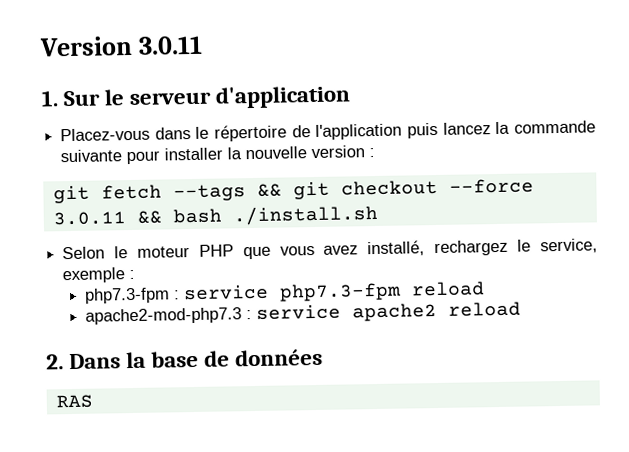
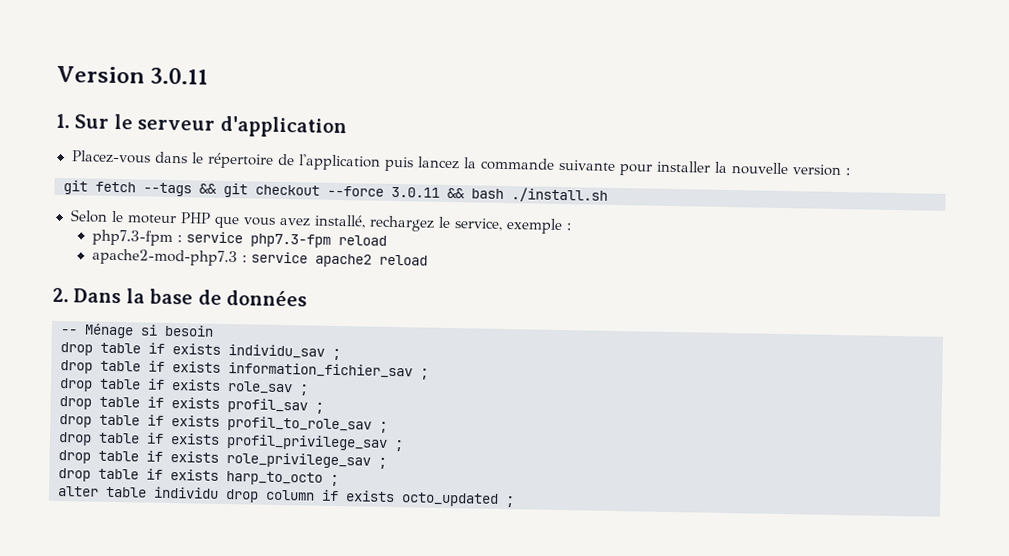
[55,394,93,409] RAS -> [60,323,214,339] [60,342,341,361] [60,360,429,380] [59,378,309,396] [59,396,324,414] [59,414,388,433] [58,432,404,452] [58,450,387,469] [58,468,339,487] [58,486,515,508] -- Ménage si besoin // drop table if exists individu_sav ; // drop table if exists information_fichier_sav ; // drop table if exists role_sav ; // drop table if exists profil_sav ; // drop table if exists profil_to_role_sav ; // drop table if exists profil_privilege_sav ; // drop table if exists role_privilege_sav ; // drop table if exists harp_to_octo ; // alter table individu drop column if exists octo_updated ;

